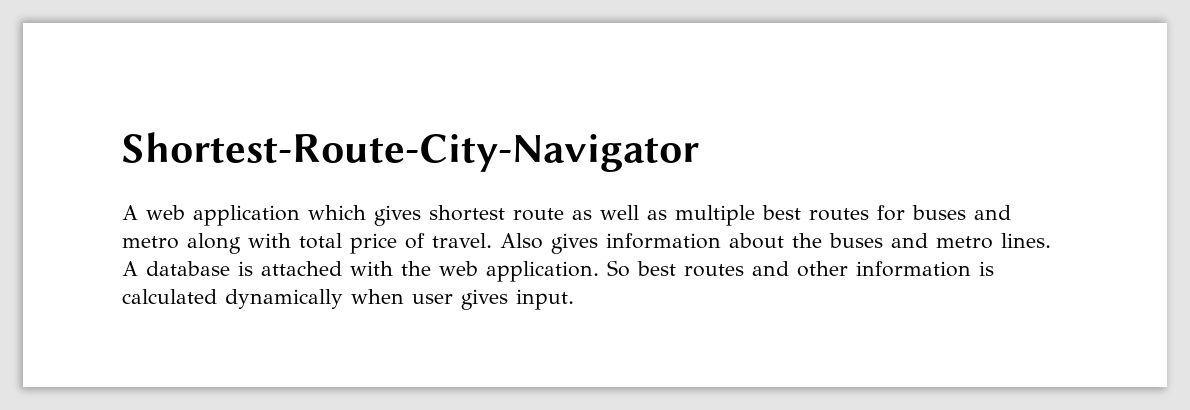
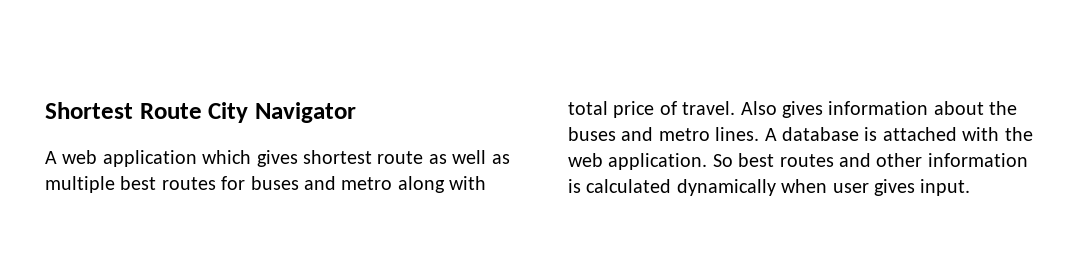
[122,132,699,172] Shortest-Route-City-Navigator -> [45,102,356,123] Shortest Route City Navigator

